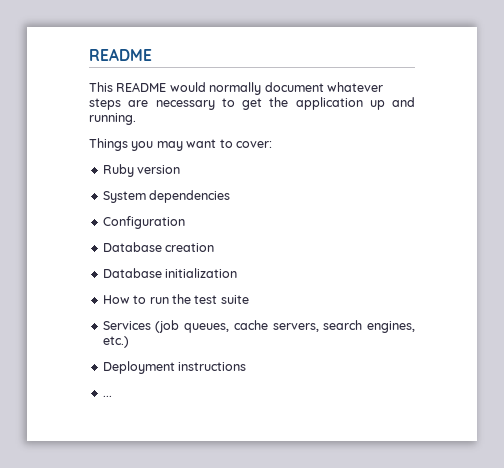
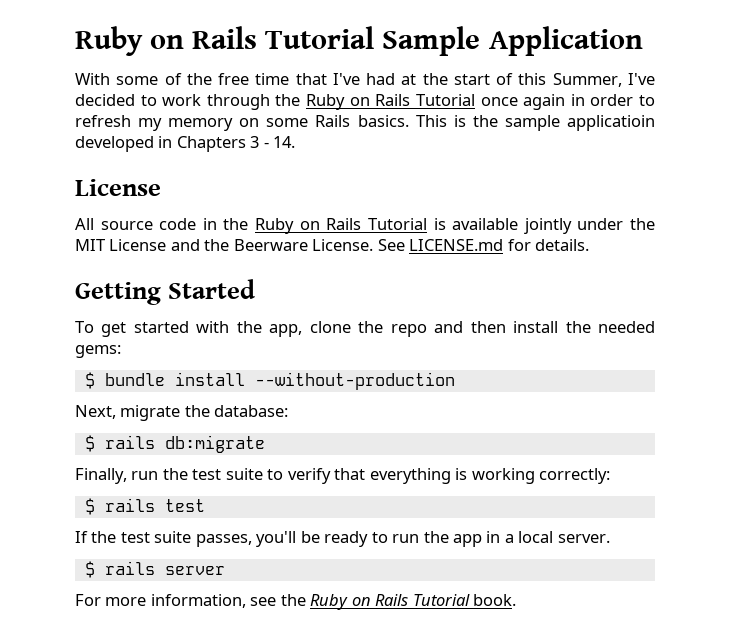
[89,48,152,61] [89,82,383,95] [89,97,415,110] [89,113,136,125] [89,138,272,151] [102,164,181,177] [102,190,231,203] [102,216,185,229] [102,242,215,252] [102,268,238,278] [102,294,249,304] [102,320,415,333] [102,336,129,348] [102,361,247,374] [102,395,112,397] README // This README would normally document whatever steps are necessary to get the application up and running. // Things you may want to cover: // Ruby version // System dependencies // Configuration // Database creation // Database initialization // How to run the test suite // Services (job queues, cache servers, search engines, etc.) // Deployment instructions // ... -> [75,26,643,56] [75,73,655,87] [75,94,656,110] [75,115,655,131] [75,136,296,152] [75,179,161,196] [75,218,656,234] [75,239,590,251] [75,279,256,305] [75,321,655,337] [75,345,121,358] [84,372,455,390] [75,405,289,421] [84,435,265,453] [75,468,611,484] [84,498,205,515] [75,531,610,547] [84,561,225,578] [75,594,517,610] Ruby on Rails Tutorial Sample Application // With some of the free time that I've had at the start of this Summer, I've decided to work through the Ruby on Rails Tutorial once again in order to refresh my memory on some Rails basics. This is the sample applicatioin developed in Chapters 3 - 14. // License // All source code in the Ruby on Rails Tutorial is available jointly under the MIT License and the Beerware License. See LICENSE.md for details. // Getting Started // To get started with the app, clone the repo and then install the needed gems: // $ bundle install --without-production // Next, migrate the database: // $ rails db:migrate // Finally, run the test suite to verify that everything is working correctly: // $ rails test // If the test suite passes, you'll be ready to run the app in a local server. // $ rails server // For more information, see the Ruby on Rails Tutorial book.

